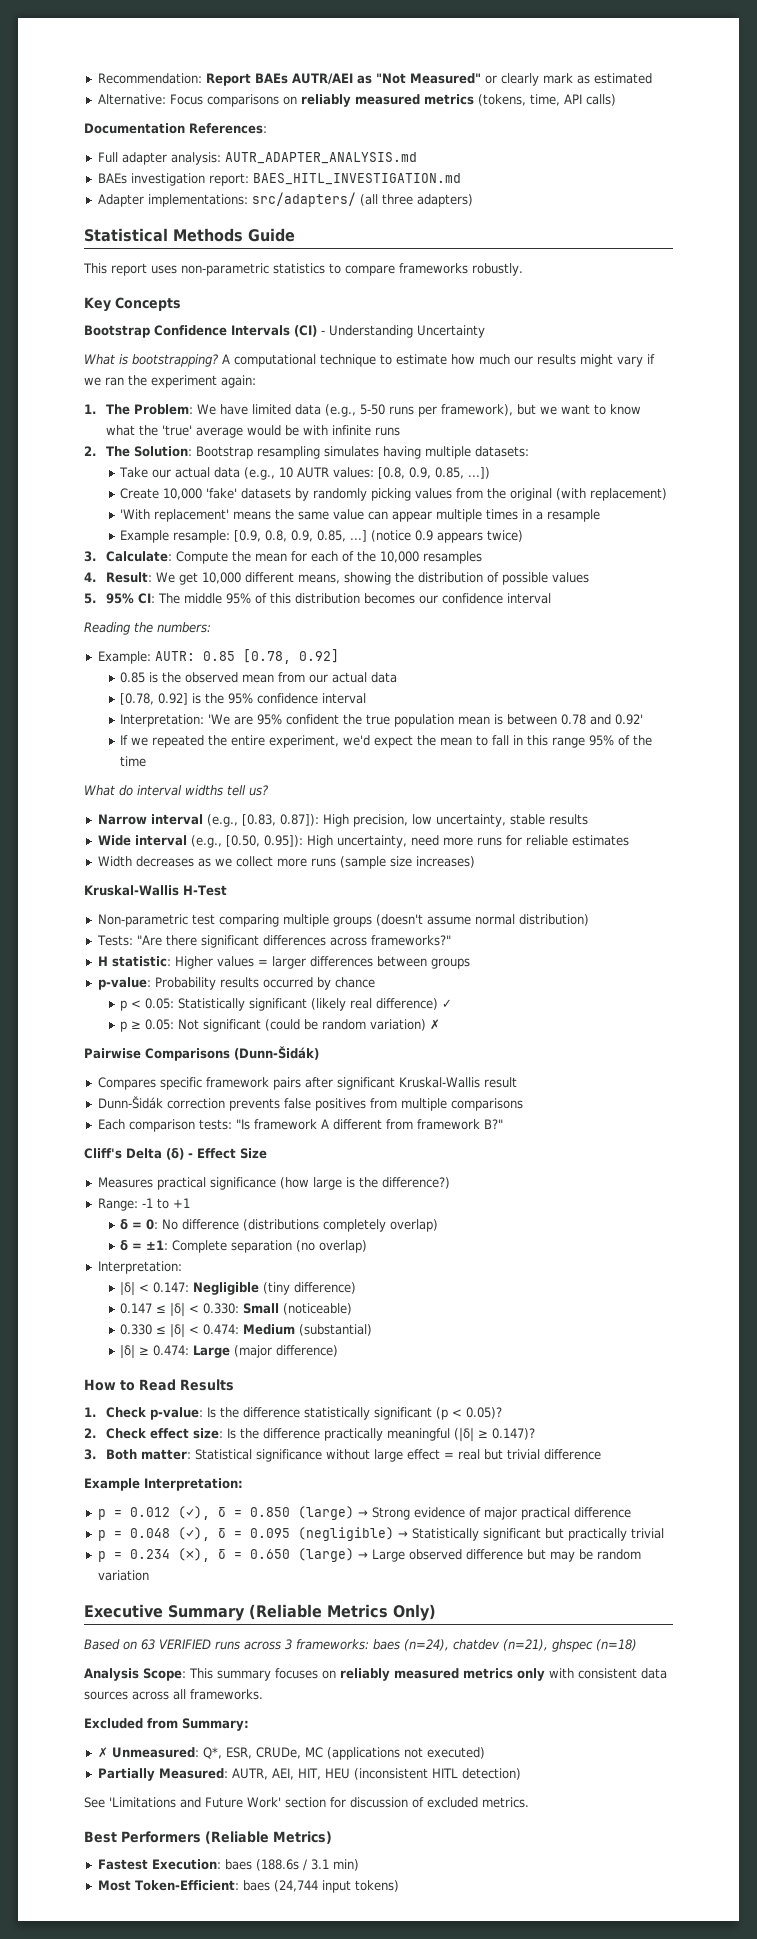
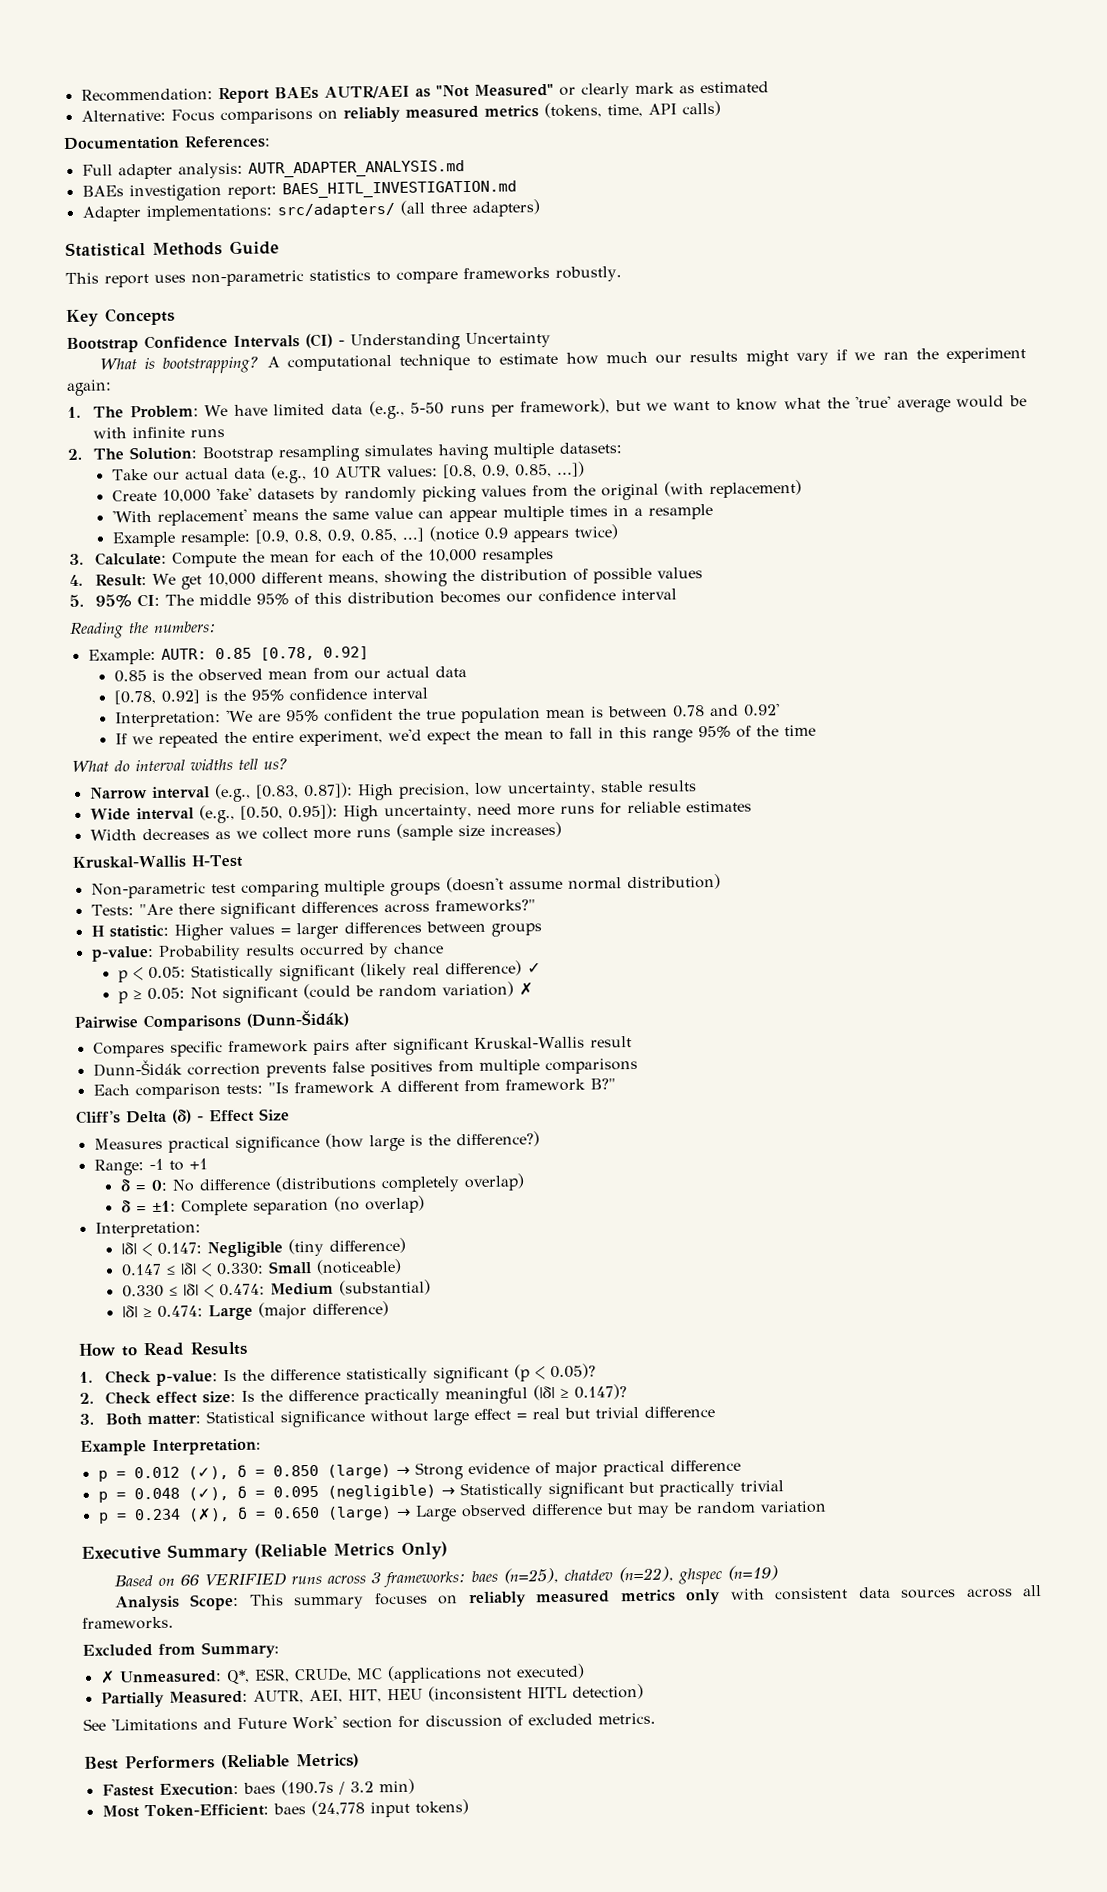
[141,1639,155,1650] 63 -> [179,1574,200,1586] 66
[404,1639,637,1652] (n=24), chatdev (n=21), ghspec (n=18) -> [502,1565,778,1585] (n=25), chatdev (n=22), ghspec (n=19)
[255,1859,329,1871] (188.6s / 3.1 -> [280,1779,374,1796] (190.7s / 3.2
[273,1880,318,1892] (24,744 -> [310,1800,365,1817] (24,778

